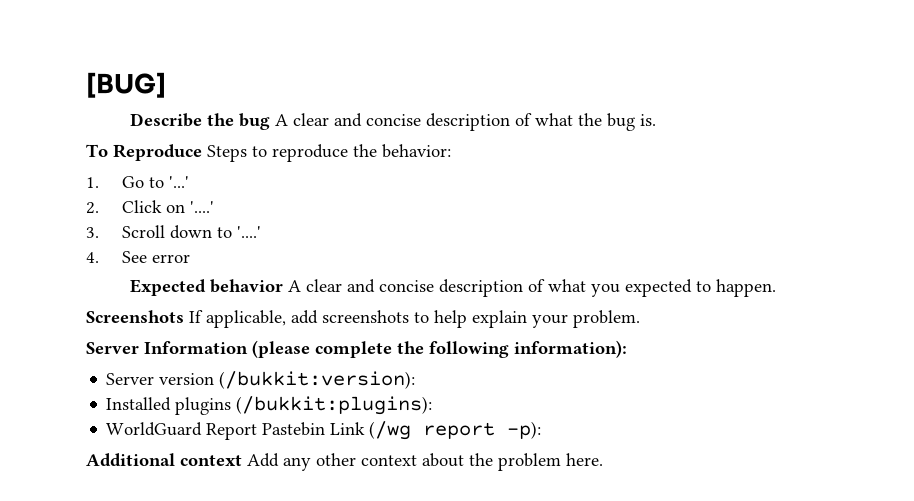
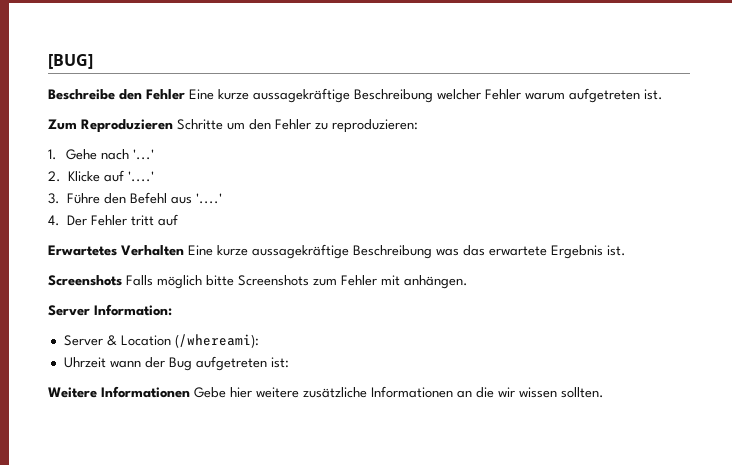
[129,113,656,131] [86,144,451,162] Describe the bug A clear and concise description of what the bug is. // To Reproduce Steps to reproduce the behavior: -> [48,88,663,103] [48,119,418,133] Beschreibe den Fehler Eine kurze aussagekräftige Beschreibung welcher Fehler warum aufgetreten ist. // Zum Reproduzieren Schritte um den Fehler zu reproduzieren:
[121,176,164,188] Go to -> [65,149,129,160] Gehe nach
[121,200,185,213] Click on -> [68,170,125,182] Klicke auf
[121,225,261,239] [86,251,190,263] [129,279,776,297] [86,310,640,328] [86,340,627,358] [106,371,416,389] [106,396,433,415] [106,421,542,440] [86,453,603,471] Scroll down to '....' // 4. See error // Expected behavior A clear and concise description of what you expected to happen. // Screenshots If applicable, add screenshots to help explain your problem. // Server Information (please complete the following information): // Server version (/bukkit:version): // Installed plugins (/bukkit:plugins): // WorldGuard Report Pastebin Link (/wg report -p): // Additional context Add any other context about the problem here. -> [67,192,223,204] [48,214,179,226] [48,244,626,259] [48,275,468,289] [48,304,172,316] [63,334,259,348] [63,356,289,371] [48,386,604,398] Führe den Befehl aus '....' // 4. Der Fehler tritt auf // Erwartetes Verhalten Eine kurze aussagekräftige Beschreibung was das erwartete Ergebnis ist. // Screenshots Falls möglich bitte Screenshots zum Fehler mit anhängen. // Server Information: // Server & Location (/whereami): // Uhrzeit wann der Bug aufgetreten ist: // Weitere Informationen Gebe hier weitere zusätzliche Informationen an die wir wissen sollten.

